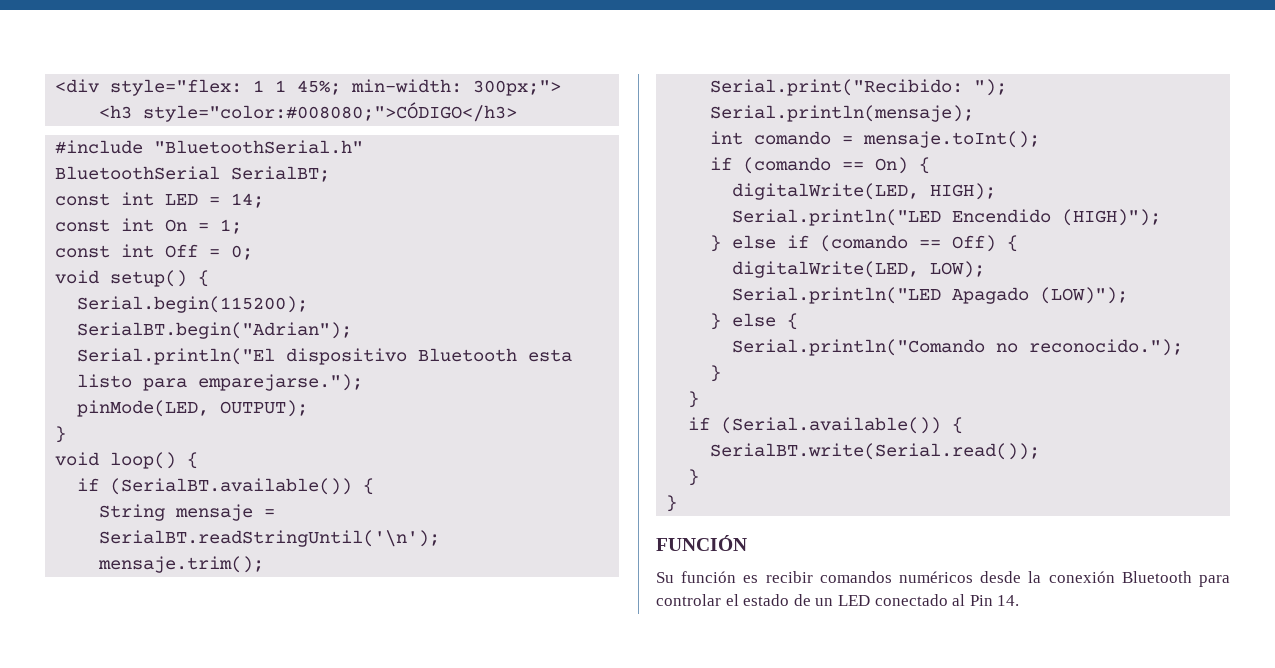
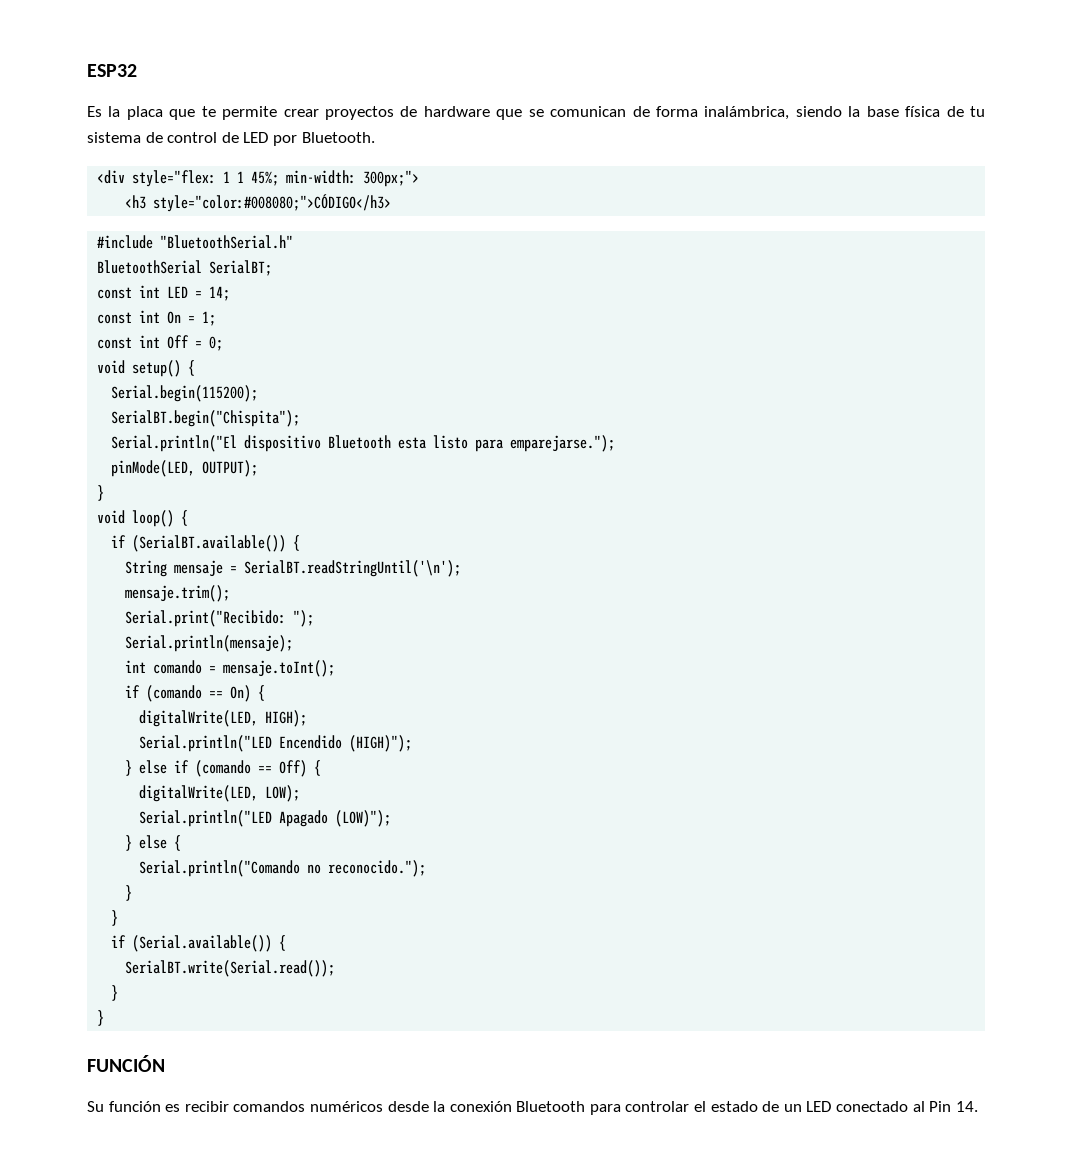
(55, 86) none -> [87,64,137,77] [87,106,986,120] [87,132,375,146] ESP32 // Es la placa que te permite crear proyectos de hardware que se comunican de forma inalámbrica, siendo la base física de tu sistema de control de LED por Bluetooth. //
[77,322,353,339] SerialBT.begin("Adrian"); -> [111,410,301,427] SerialBT.begin("Chispita");

